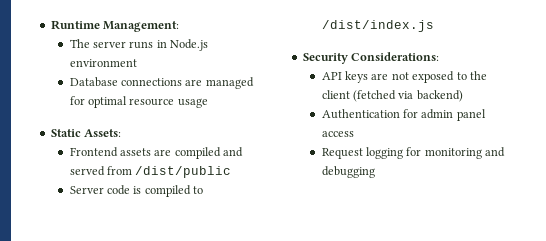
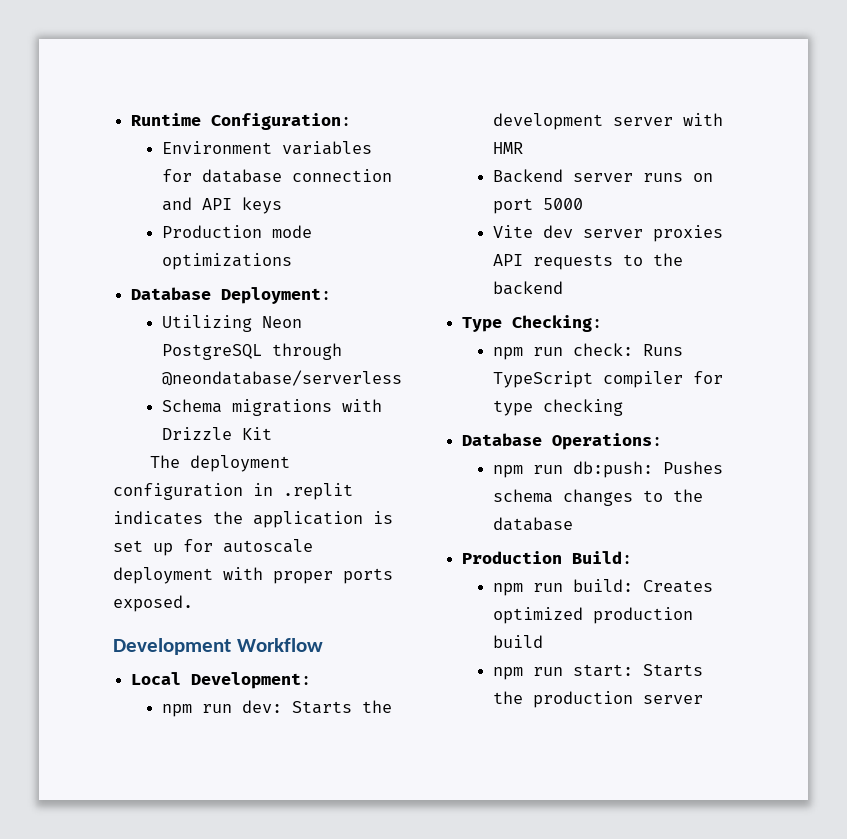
[103,21,180,32] [69,39,209,51] [69,59,137,67] [69,77,254,89] [69,96,208,108] [50,129,122,137] [69,147,244,159] [69,166,232,178] [69,185,204,197] [321,20,434,32] [302,52,440,64] [321,71,487,83] [321,90,463,102] [321,109,486,121] [321,131,354,137] [321,147,506,159] [321,166,375,178] Management: // The server runs in Node.js environment // Database connections are managed for optimal resource usage // Static Assets: // Frontend assets are compiled and served from /dist/public // Server code is compiled to /dist/index.js // Security Considerations: // API keys are not exposed to the client (fetched via backend) // Authentication for admin panel access // Request logging for monitoring and debugging -> [211,113,352,130] [161,141,372,155] [161,169,392,183] [161,197,282,214] [161,225,312,238] [161,253,292,270] [131,287,332,304] [161,315,302,332] [161,343,342,360] [161,370,402,386] [161,399,382,416] [161,427,272,440] [150,455,291,472] [113,483,353,500] [113,511,393,528] [113,539,313,556] [113,567,393,584] [113,595,193,612] [113,638,323,655] [131,672,312,689] [161,700,392,717] [492,113,723,130] [492,142,523,154] [492,169,713,183] [492,198,583,214] [492,225,723,242] [492,253,683,270] [492,281,563,295] [462,315,603,332] [492,343,683,360] [492,371,723,388] [492,399,623,416] [462,433,663,450] [492,461,723,478] [492,489,703,506] [492,517,573,531] [462,551,633,564] [492,579,713,596] [492,607,693,624] [492,635,543,648] [492,664,703,680] [492,691,703,708] Configuration: // Environment variables for database connection and API keys // Production mode optimizations // Database Deployment: // Utilizing Neon PostgreSQL through @neondatabase/serverless // Schema migrations with Drizzle Kit // The deployment configuration in .replit indicates the application is set up for autoscale deployment with proper ports exposed. // Development Workflow // Local Development: // npm run dev: Starts the development server with HMR // Backend server runs on port 5000 // Vite dev server proxies API requests to the backend // Type Checking: // npm run check: Runs TypeScript compiler for type checking // Database Operations: // npm run db:push: Pushes schema changes to the database // Production Build: // npm run build: Creates optimized production build // npm run start: Starts the production server

